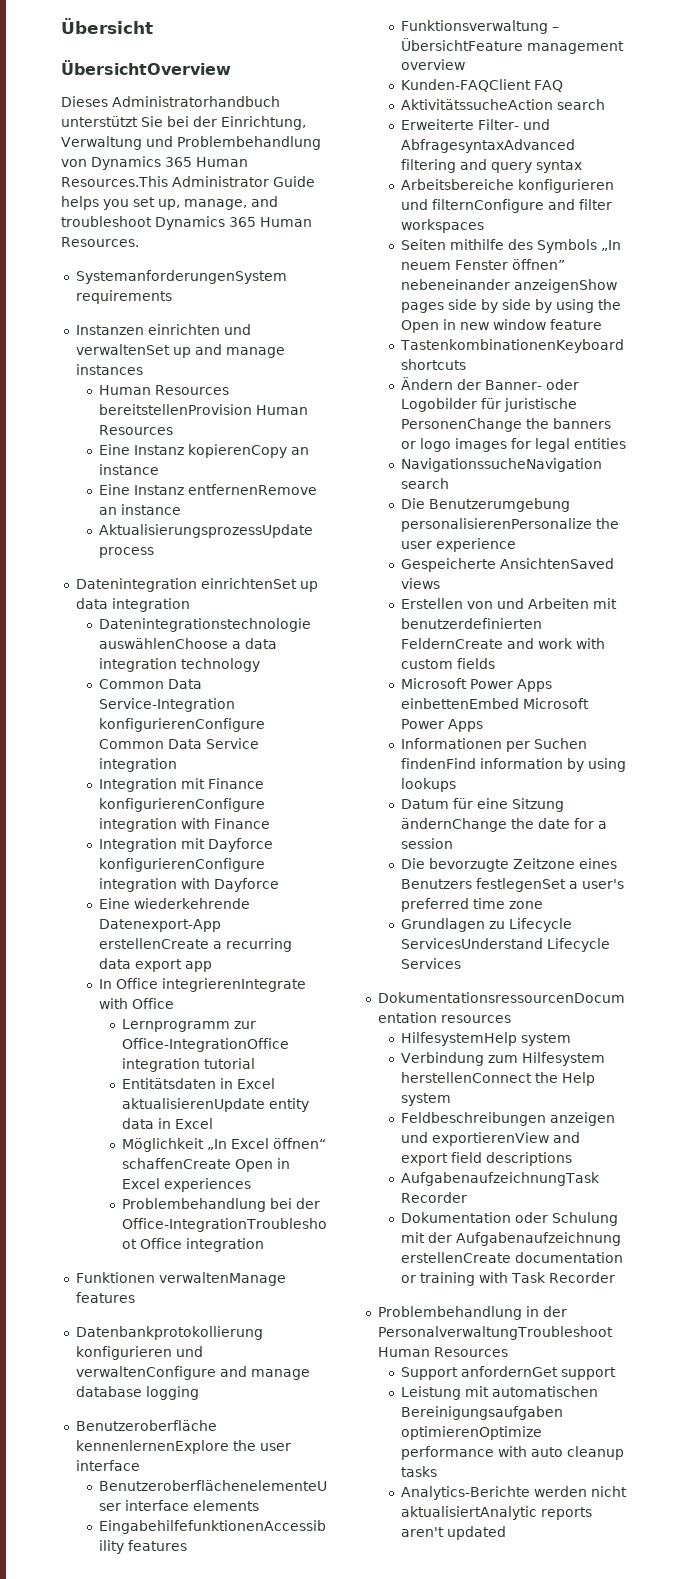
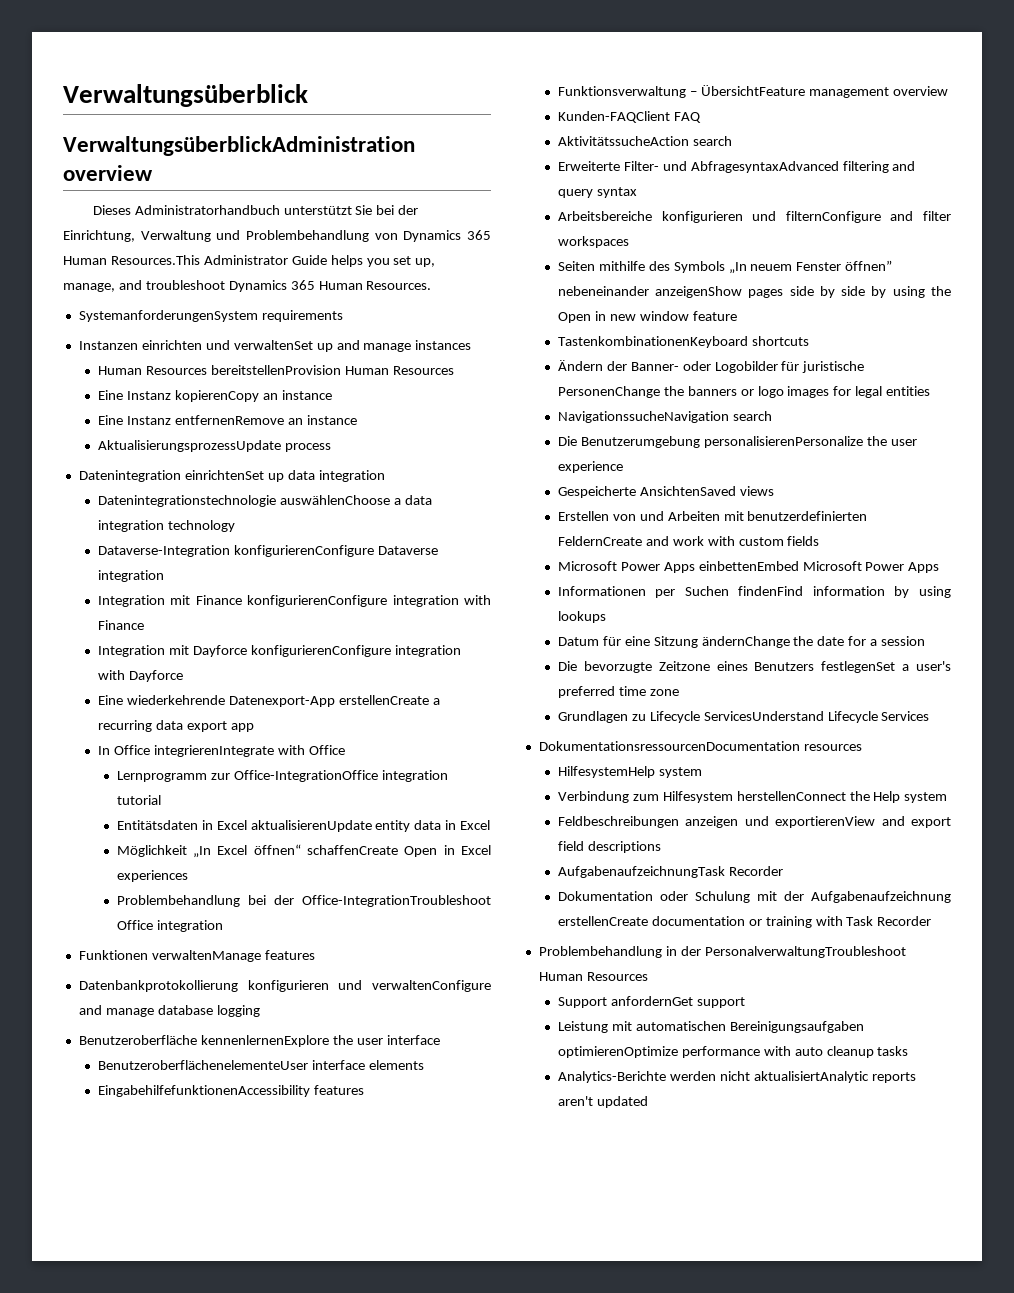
[61,18,153,34] [61,60,231,75] Übersicht // ÜbersichtOverview -> [63,84,308,107] [63,136,415,156] [63,165,153,181] Verwaltungsüberblick // VerwaltungsüberblickAdministration overview
[98,679,202,689] [98,698,235,712] [98,718,265,732] [98,738,259,749] Common Data Service-Integration konfigurierenConfigure Common Data Service -> [97,545,438,557] Dataverse-Integration konfigurierenConfigure Dataverse

